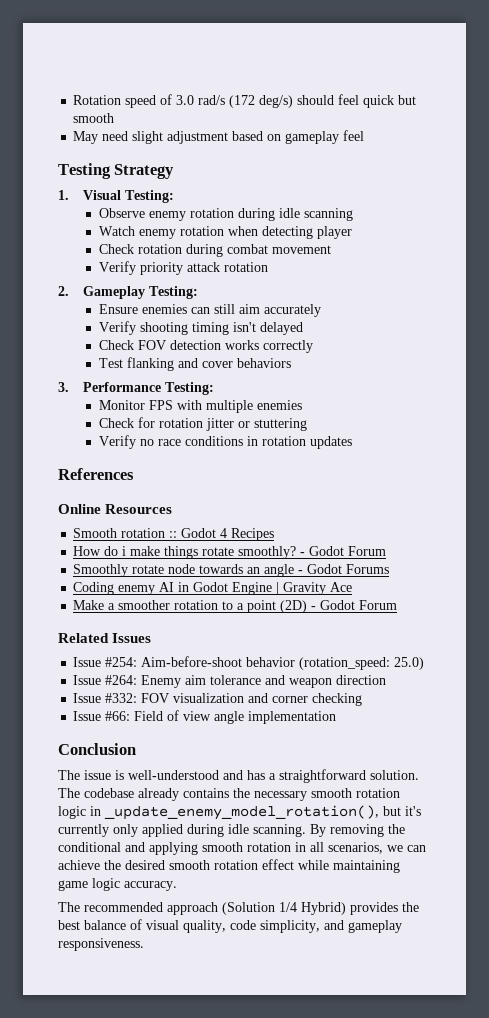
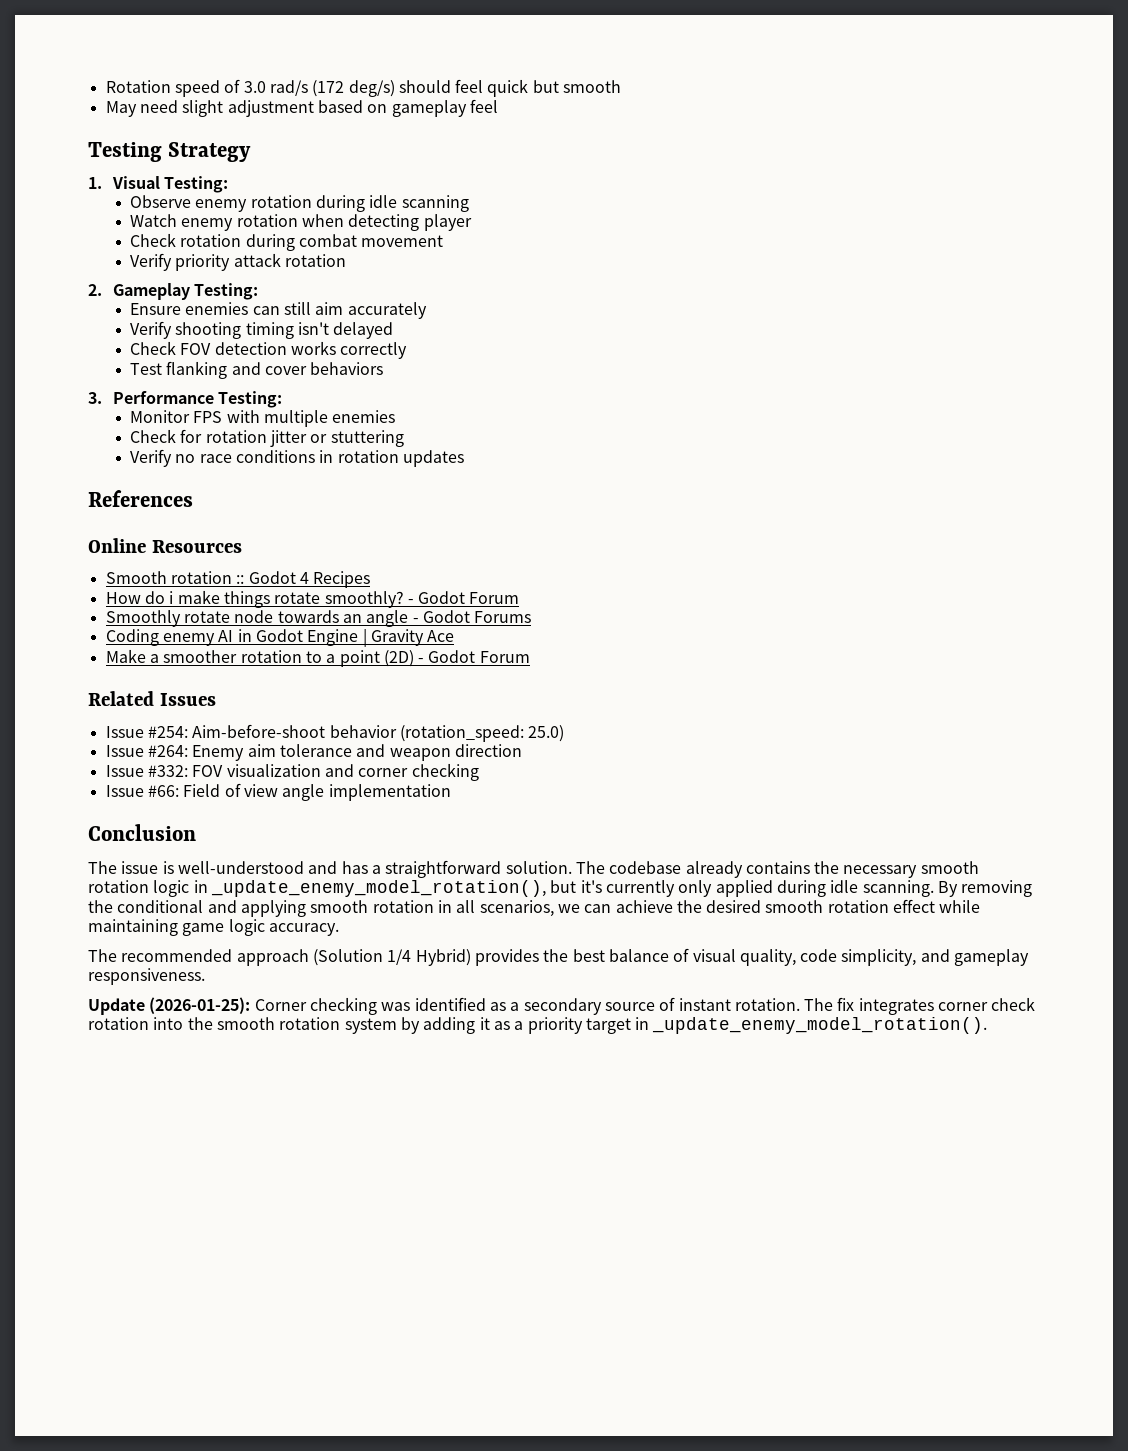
(144, 944) none -> [88,997,1036,1015] [88,1017,988,1034] // Update (2026-01-25): Corner checking was identified as a secondary source of instant rotation. The fix integrates corner check rotation into the smooth rotation system by adding it as a priority target in _update_enemy_model_rotation().

